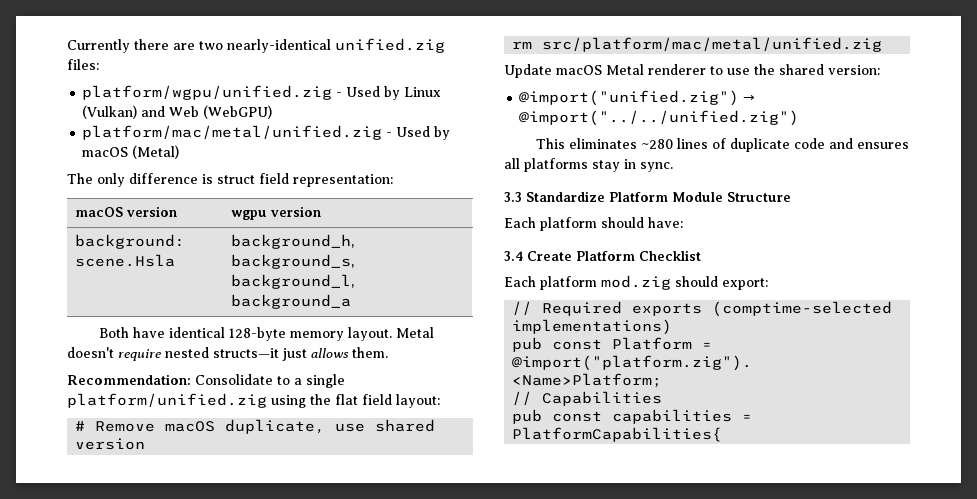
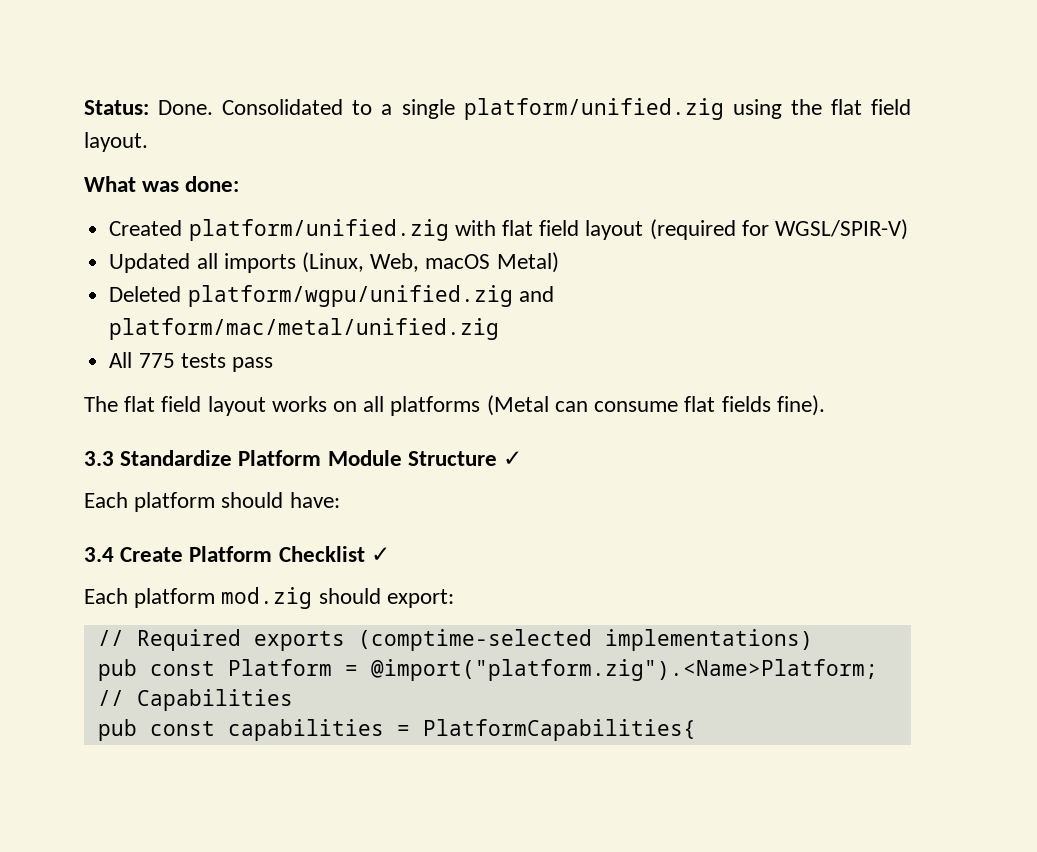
[67,38,445,53] [67,59,99,70] [82,85,442,100] [82,105,273,119] [82,125,451,140] [82,145,180,159] [67,173,393,187] [74,206,177,217] [230,206,321,220] [74,234,185,249] [74,254,175,267] [230,234,354,249] [230,254,354,269] [230,274,354,289] [230,294,351,309] [98,327,434,341] [67,347,388,361] [67,374,273,385] Currently there are two nearly-identical unified.zig files: // platform/wgpu/unified.zig - Used by Linux (Vulkan) and Web (WebGPU) // platform/mac/metal/unified.zig - Used by macOS (Metal) // The only difference is struct field representation: // macOS version | wgpu version // background: scene.Hsla | background_h, background_s, background_l, background_a // Both have identical 128-byte memory layout. Metal doesn't require nested structs—it just allows them. // Recommendation: Consolidate -> [84,99,344,115] Status: Done. Consolidated
[396,394,440,408] [75,419,436,434] [75,438,146,450] [512,37,883,52] [504,64,880,78] [519,90,756,106] [519,110,800,126] [535,138,909,152] [504,158,673,172] layout: // # Remove macOS duplicate, use shared version // rm src/platform/mac/metal/unified.zig // Update macOS Metal renderer to use the shared version: // @import("unified.zig") → @import("../../unified.zig") // This eliminates ~280 lines of duplicate code and ensures all platforms stay in sync. -> [84,132,148,152] [84,176,240,192] [109,219,908,241] [109,252,559,273] [109,285,554,307] [109,318,500,340] [109,352,273,372] [84,395,825,416] layout. // What was done: // Created platform/unified.zig with flat field layout (required for WGSL/SPIR-V) // Updated all imports (Linux, Web, macOS Metal) // Deleted platform/wgpu/unified.zig and platform/mac/metal/unified.zig // All 775 tests pass // The flat field layout works on all platforms (Metal can consume flat fields fine).
(791, 197) none -> [503,451,523,466] ✓
(701, 255) none -> [370,547,390,562] ✓

